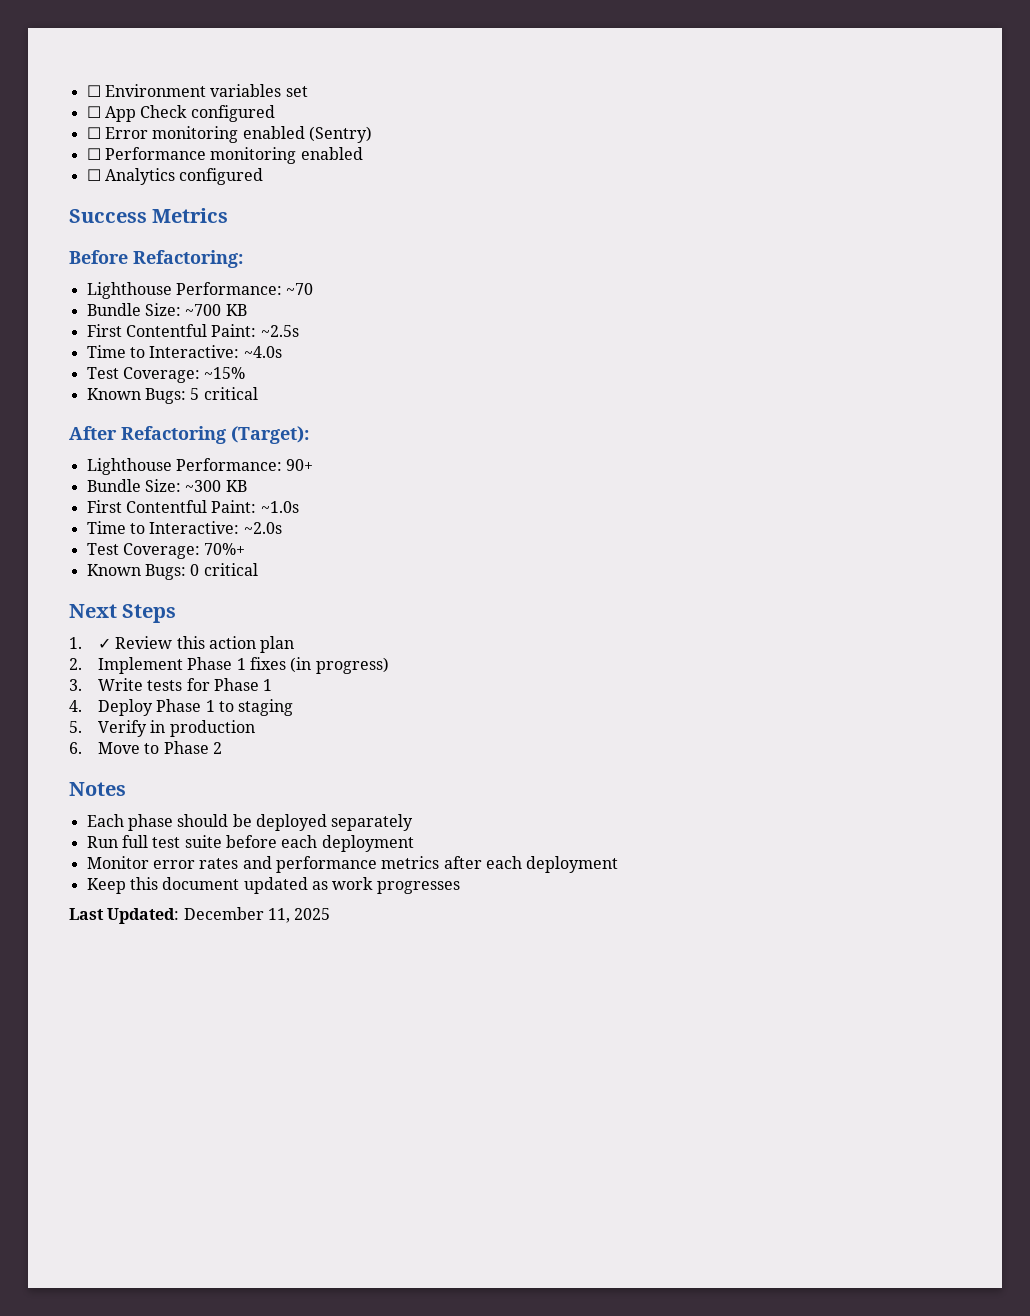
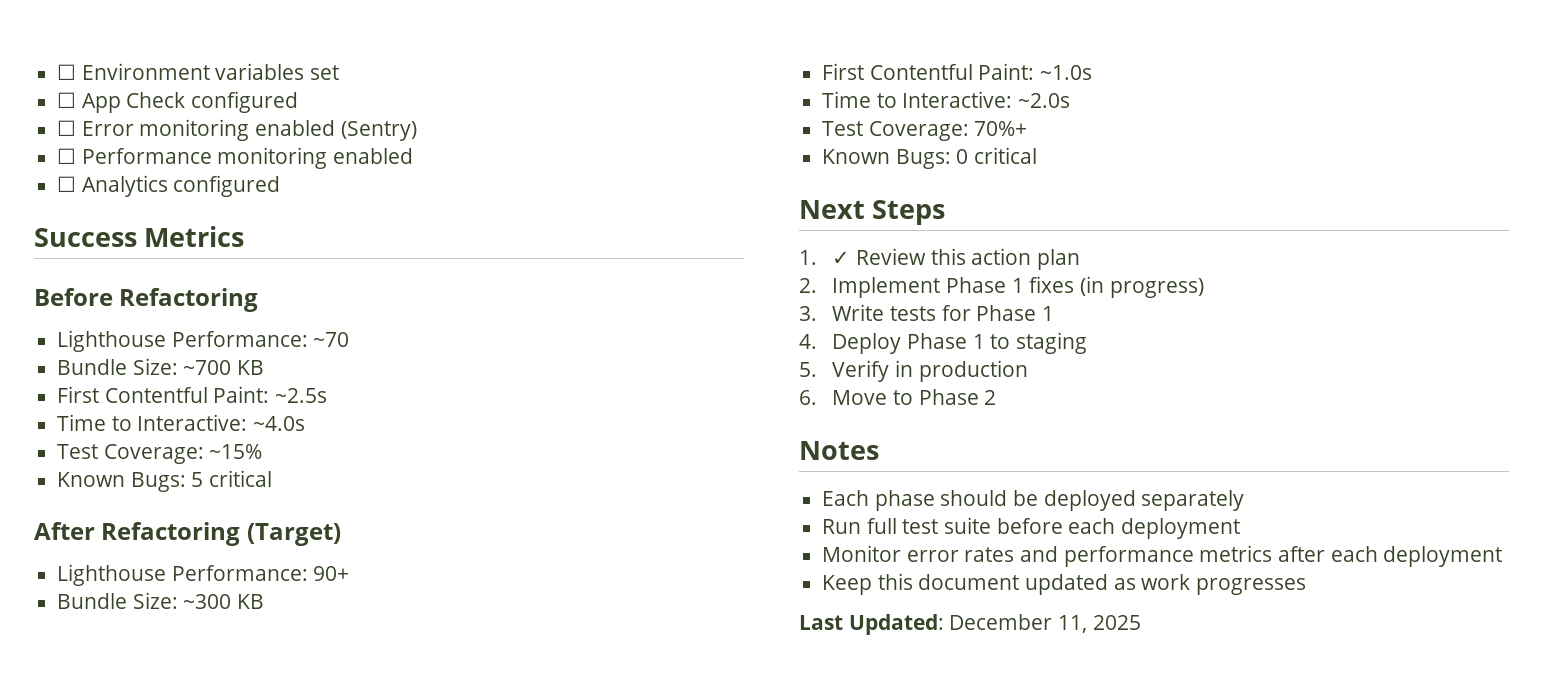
[133,250,243,268] Refactoring: -> [119,288,259,312] Refactoring
[231,426,309,444] (Target): -> [246,523,341,546] (Target)

